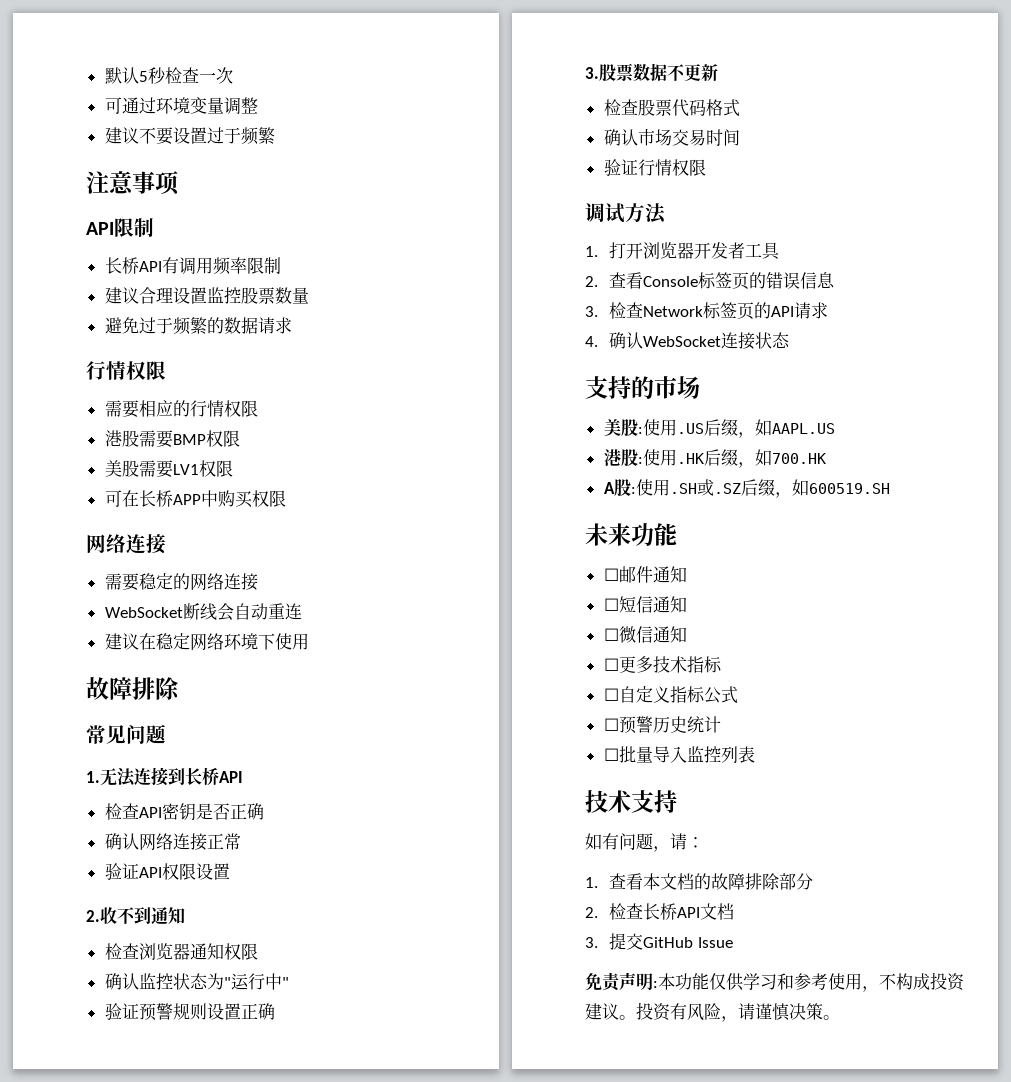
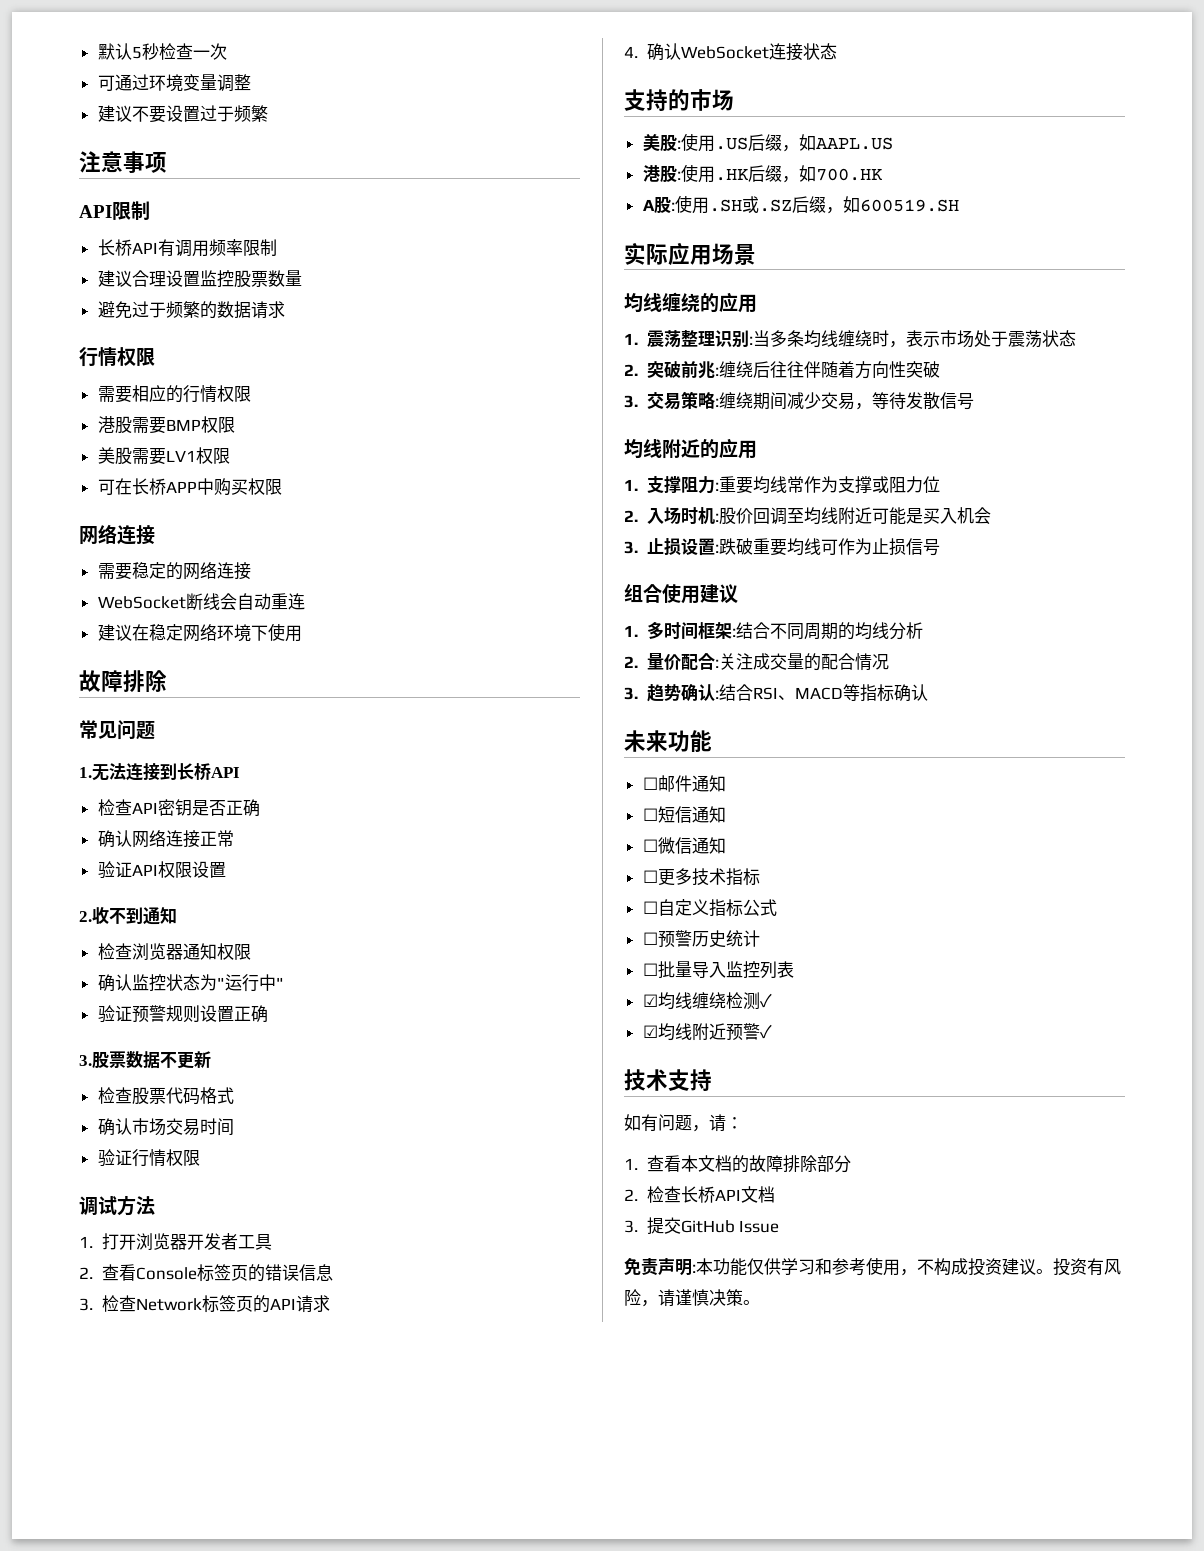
(890, 488) none -> [624,242,756,266] [624,292,757,313] [624,330,1076,348] [624,361,940,379] [624,391,974,410] [624,438,757,459] [624,475,940,494] [624,507,991,525] [624,538,940,556] [624,584,738,604] [624,621,923,640] [624,653,889,671] [624,684,928,702] // 实际应用场景 // 均线缠绕的应用 // 1.震荡整理识别:当多条均线缠绕时，表示市场处于震荡状态 // 2.突破前兆:缠绕后往往伴随着方向性突破 // 3.交易策略:缠绕期间减少交易，等待发散信号 // 均线附近的应用 // 1.支撑阻力:重要均线常作为支撑或阻力位 // 2.入场时机:股价回调至均线附近可能是买入机会 // 3.止损设置:跌破重要均线可作为止损信号 // 组合使用建议 // 1.多时间框架:结合不同周期的均线分析 // 2.量价配合:关注成交量的配合情况 // 3.趋势确认:结合RSI、MACD等指标确认
(755, 754) none -> [642,992,772,1010] [642,1023,772,1041] // ☑均线缠绕检测✓ // ☑均线附近预警✓

